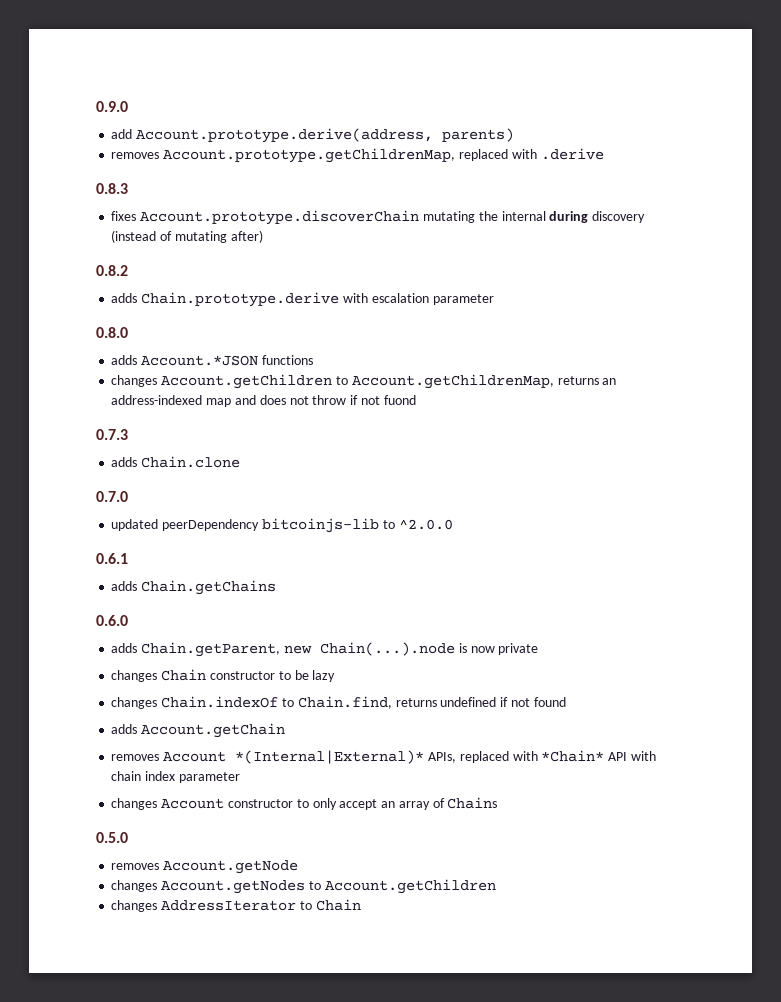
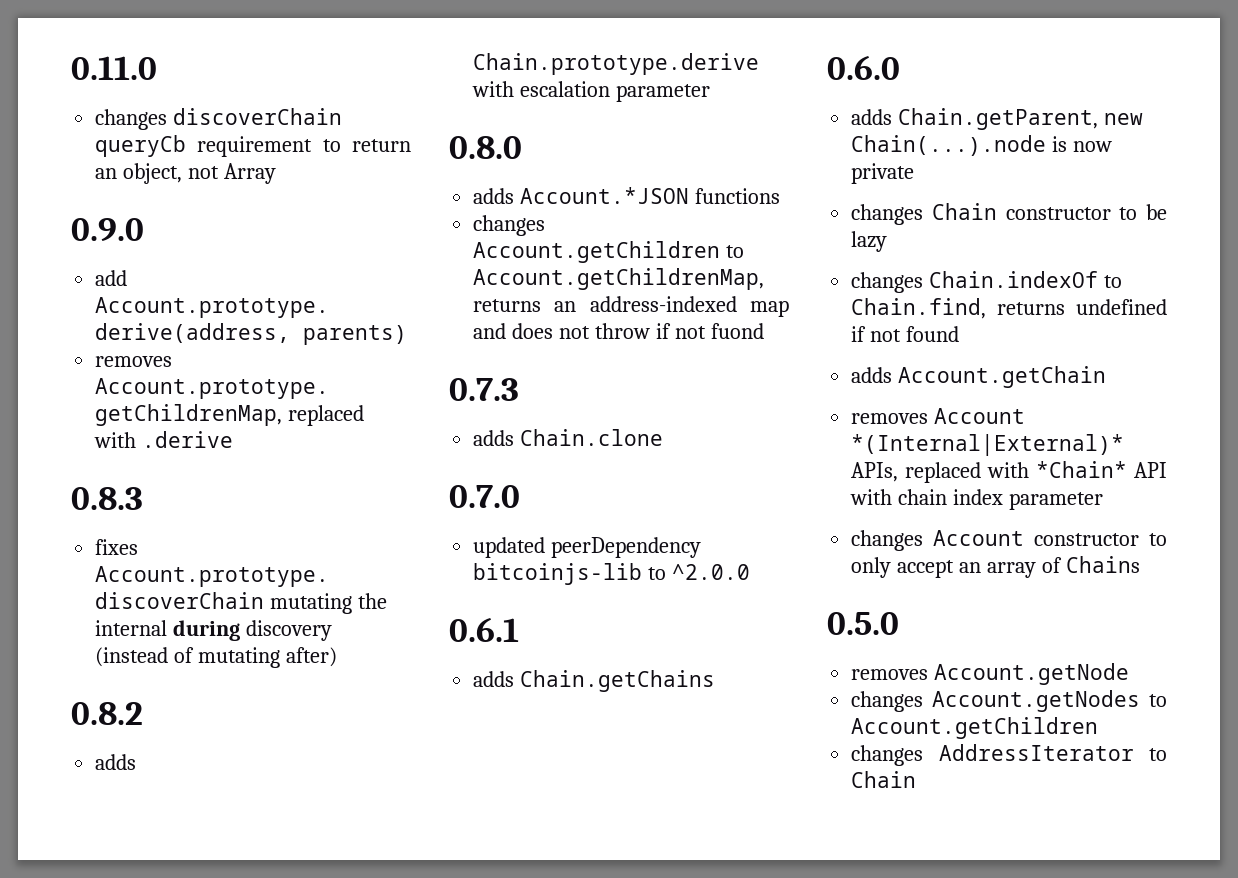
(96, 106) none -> [71,56,157,80] [95,108,343,130] [95,135,411,157] [95,163,277,184] 0.11.0 // changes discoverChain queryCb requirement to return an object, not Array //

